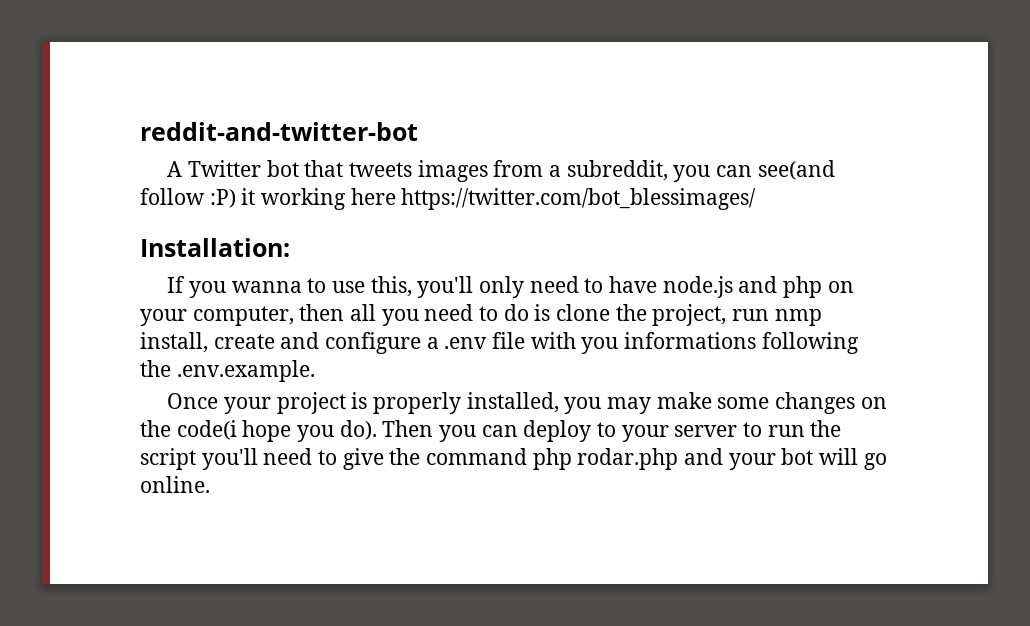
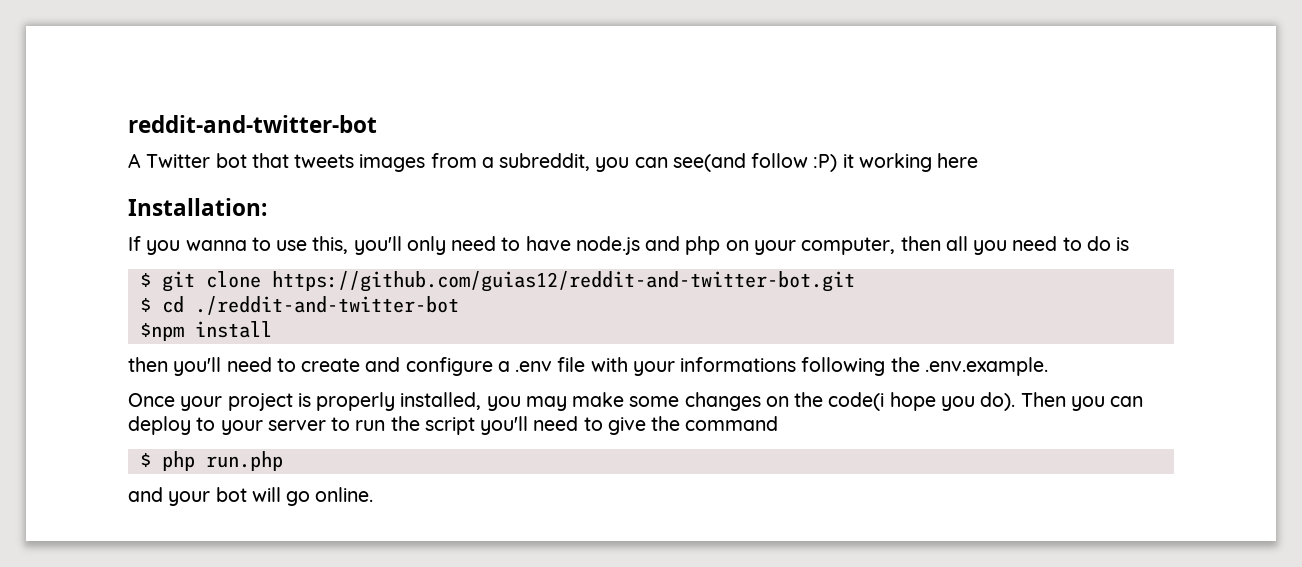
[401,188,757,210] https://twitter.com/bot_blessimages/ -> (979, 160) none
[556,304,822,326] [140,332,208,353] clone the project, run nmp install, -> [139,271,855,292] [139,296,459,315] [139,321,272,341] [128,357,296,376] // $ git clone https://github.com/guias12/reddit-and-twitter-bot.git // $ cd ./reddit-and-twitter-bot // $npm install // then you'll need to
[581,337,619,354] you -> [632,361,675,376] your
[532,448,679,470] php rodar.php -> [139,451,283,471] // $ php run.php //

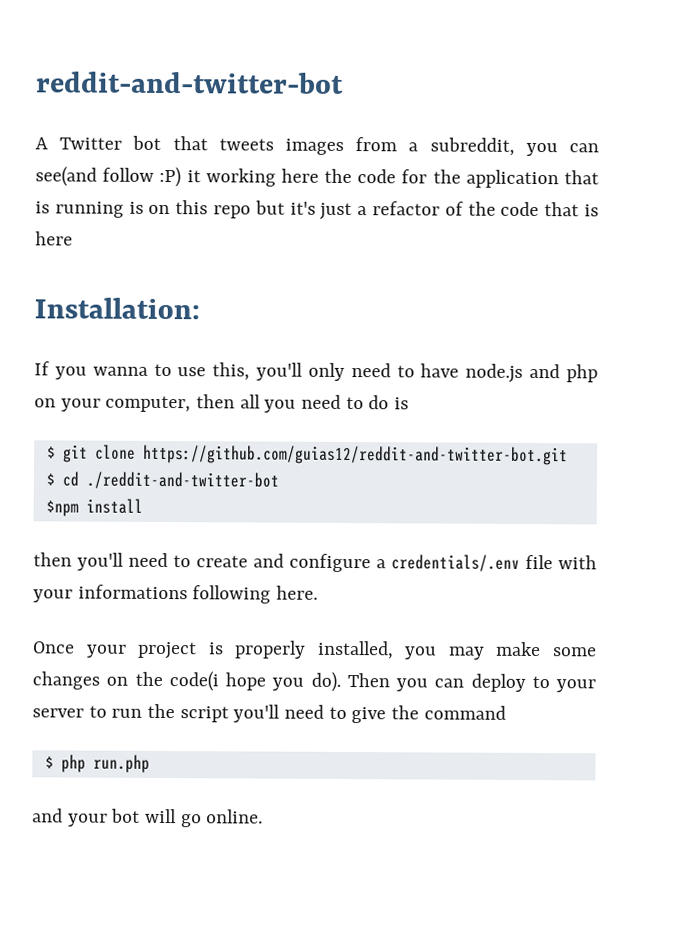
(979, 160) none -> [324,168,599,189] [35,200,599,221] [35,231,73,246] the code for the application that is running is on this repo but it's just a refactor of the code that is here
[515,361,553,372] .env -> [391,554,520,572] credentials/.env
[890,357,1048,376] the .env.example. -> [276,585,319,600] here.

